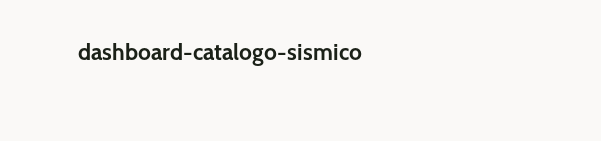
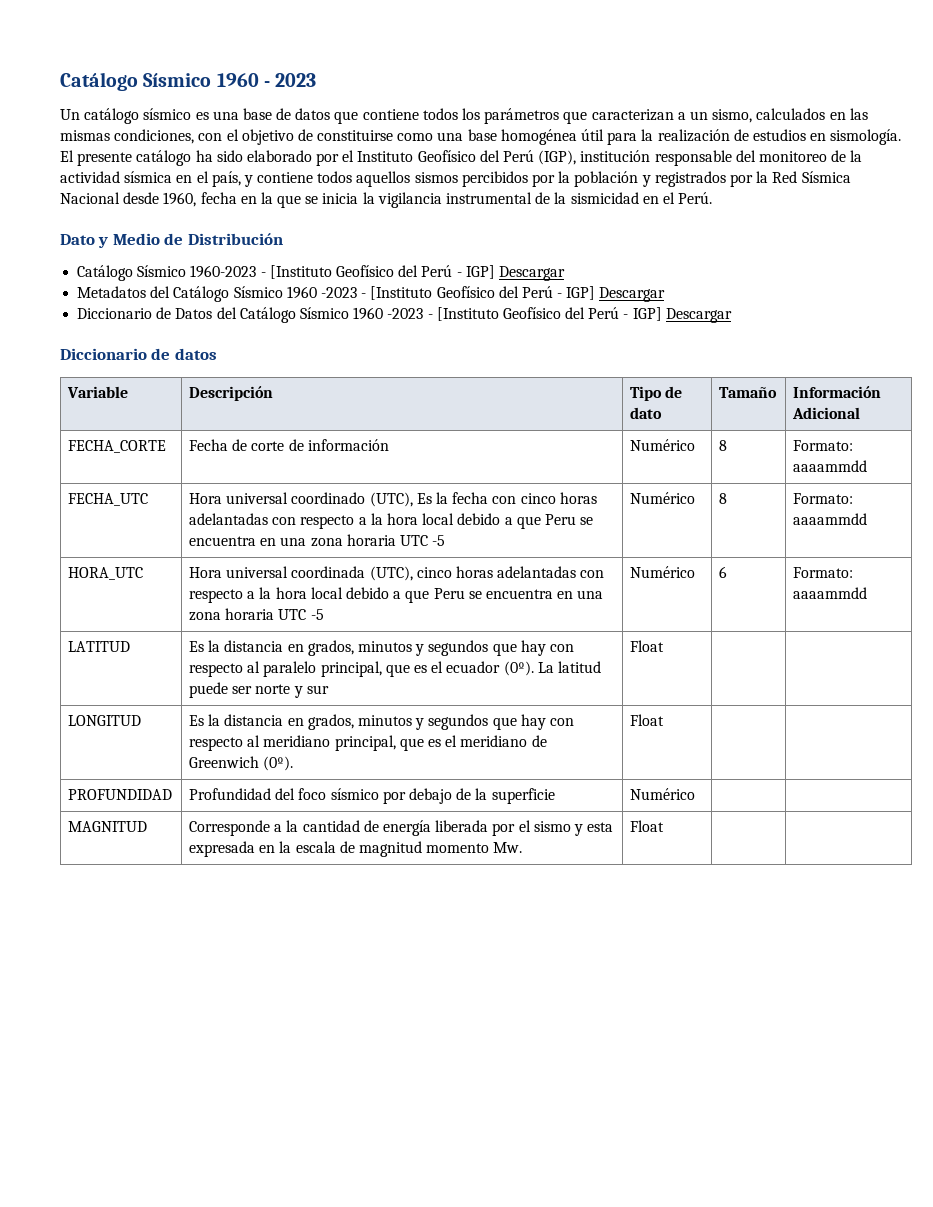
[78,43,362,66] dashboard-catalogo-sismico -> [60,72,317,91] [60,108,868,124] [60,129,902,145] [60,150,863,166] [60,171,851,187] [60,192,713,208] [60,233,283,248] [77,265,565,281] [77,286,666,302] [77,307,732,323] [60,348,217,360] [67,386,129,398] [189,386,274,401] [630,386,683,401] [630,407,663,419] [719,387,778,398] [793,386,882,398] [792,407,861,419] [68,440,167,453] [189,439,389,451] [630,439,696,451] [719,440,728,451] [793,440,854,451] [793,460,868,472] [68,493,149,506] [189,492,597,507] [189,513,594,529] [189,534,446,547] [630,492,696,504] [719,493,728,504] [793,493,854,504] [793,513,868,525] [68,567,144,580] [189,566,605,581] [189,587,604,603] [189,608,324,621] [630,566,696,578] [719,566,728,578] [793,567,854,578] [793,587,868,599] [68,641,131,652] [189,640,574,656] [189,661,601,677] [189,682,329,698] [630,640,665,652] [68,715,142,726] [189,714,574,730] [189,735,547,751] [189,756,294,771] [630,714,665,726] [68,789,173,800] [189,788,555,804] [630,788,696,800] [68,821,148,832] [189,820,614,836] [189,841,523,857] [630,820,665,832] Catálogo Sísmico 1960 - 2023 // Un catálogo sísmico es una base de datos que contiene todos los parámetros que caracterizan a un sismo, calculados en las mismas condiciones, con el objetivo de constituirse como una base homogénea útil para la realización de estudios en sismología. El presente catálogo ha sido elaborado por el Instituto Geofísico del Perú (IGP), institución responsable del monitoreo de la actividad sísmica en el país, y contiene todos aquellos sismos percibidos por la población y registrados por la Red Sísmica Nacional desde 1960, fecha en la que se inicia la vigilancia instrumental de la sismicidad en el Perú. // Dato y Medio de Distribución // Catálogo Sísmico 1960-2023 - [Instituto Geofísico del Perú - IGP] Descargar // Metadatos del Catálogo Sísmico 1960 -2023 - [Instituto Geofísico del Perú - IGP] Descargar // Diccionario de Datos del Catálogo Sísmico 1960 -2023 - [Instituto Geofísico del Perú - IGP] Descargar // Diccionario de datos // Variable | Descripción | Tipo de dato | Tamaño | Información Adicional // FECHA_CORTE | Fecha de corte de información | Numérico | 8 | Formato: aaaammdd // FECHA_UTC | Hora universal coordinado (UTC), Es la fecha con cinco horas adelantadas con respecto a la hora local debido a que Peru se encuentra en una zona horaria UTC -5 | Numérico | 8 | Formato: aaaammdd // HORA_UTC | Hora universal coordinada (UTC), cinco horas adelantadas con respecto a la hora local debido a que Peru se encuentra en una zona horaria UTC -5 | Numérico | 6 | Formato: aaaammdd // LATITUD | Es la distancia en grados, minutos y segundos que hay con respecto al paralelo principal, que es el ecuador (0º). La latitud puede ser norte y sur | Float | | // LONGITUD | Es la distancia en grados, minutos y segundos que hay con respecto al meridiano principal, que es el meridiano de Greenwich (0º). | Float | | // PROFUNDIDAD | Profundidad del foco sísmico por debajo de la superficie | Numérico | | // MAGNITUD | Corresponde a la cantidad de energía liberada por el sismo y esta expresada en la escala de magnitud momento Mw. | Float | |

